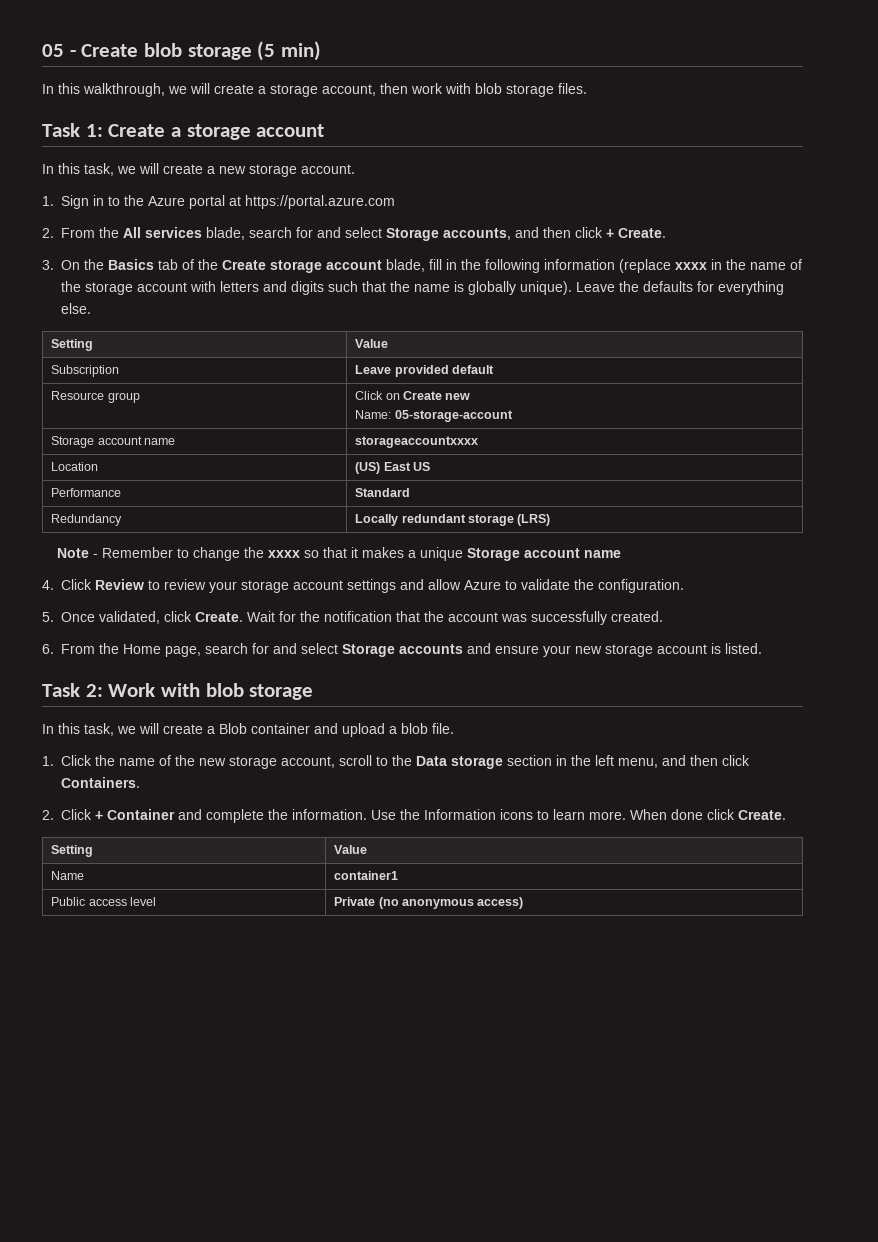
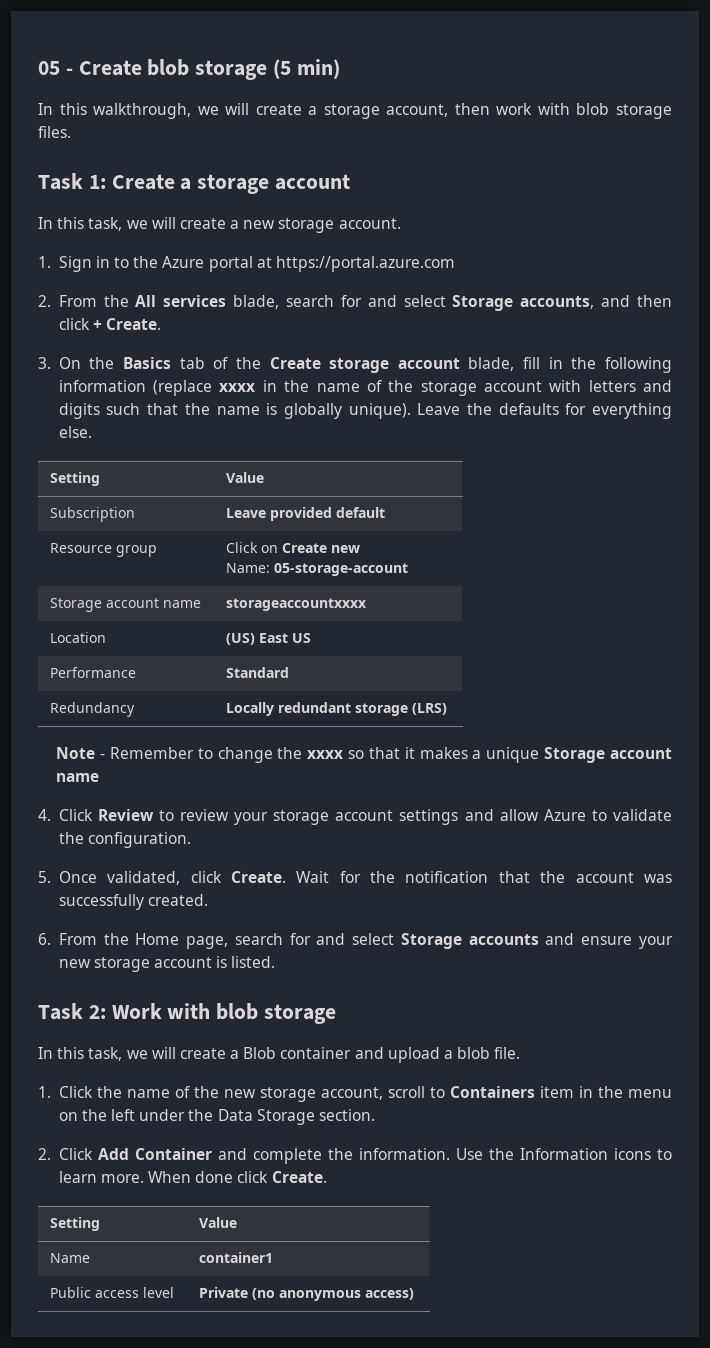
[392,755,750,769] [61,777,140,788] the Data storage section in the left menu, and then click Containers. -> [449,1086,672,1098] [58,1109,376,1125] Containers item in the menu on the left under the Data Storage section.
[95,811,103,820] + -> [97,1148,129,1160] Add

